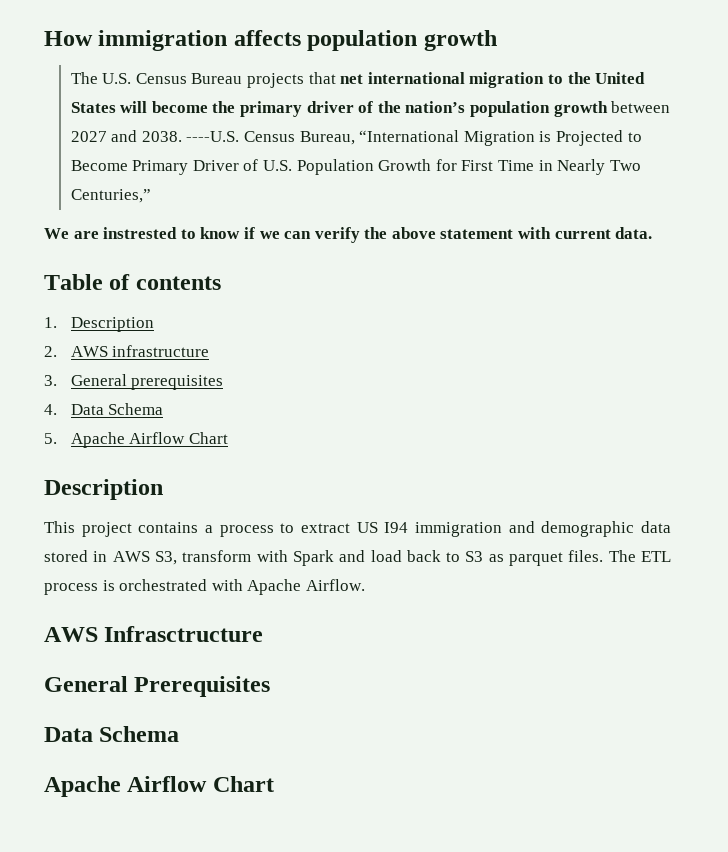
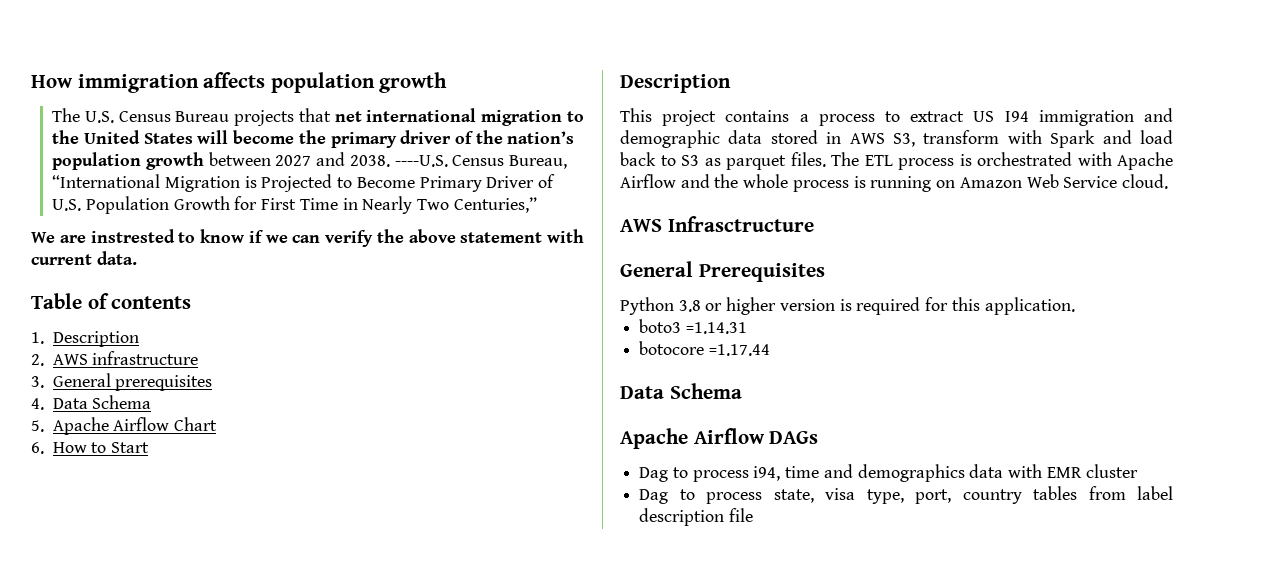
(228, 438) none -> [31,442,150,454] // 6. How to Start
[305,579,365,591] [44,626,264,642] [44,676,271,697] [44,726,180,742] [44,776,274,797] Airflow. // AWS Infrasctructure // General Prerequisites // Data Schema // Apache Airflow Chart -> [620,174,1168,192] [620,216,814,232] [620,261,825,282] [620,297,1075,315] [639,319,747,334] [639,341,770,356] [620,383,742,399] [620,428,819,449] [639,464,1138,482] [639,486,1173,504] [639,508,753,526] Airflow and the whole process is running on Amazon Web Service cloud. // AWS Infrasctructure // General Prerequisites // Python 3.8 or higher version is required for this application. // boto3 =1.14.31 // botocore =1.17.44 // Data Schema // Apache Airflow DAGs // Dag to process i94, time and demographics data with EMR cluster // Dag to process state, visa type, port, country tables from label description file

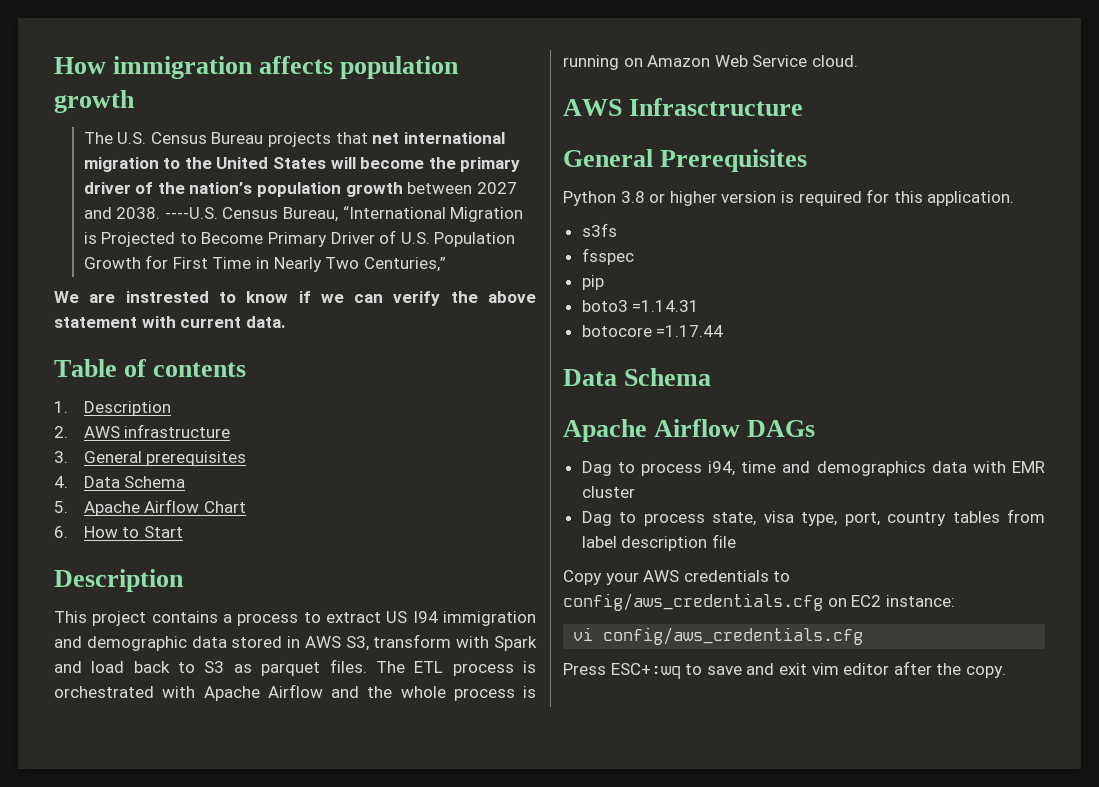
(1075, 306) none -> [581,223,617,237] [581,248,634,265] [581,275,604,290] // s3fs // fsspec // pip
(753, 515) none -> [563,570,791,585] [563,593,955,611] [573,627,864,645] [563,661,1006,679] // Copy your AWS credentials to config/aws_credentials.cfg on EC2 instance: // vi config/aws_credentials.cfg // Press ESC+:wq to save and exit vim editor after the copy.

